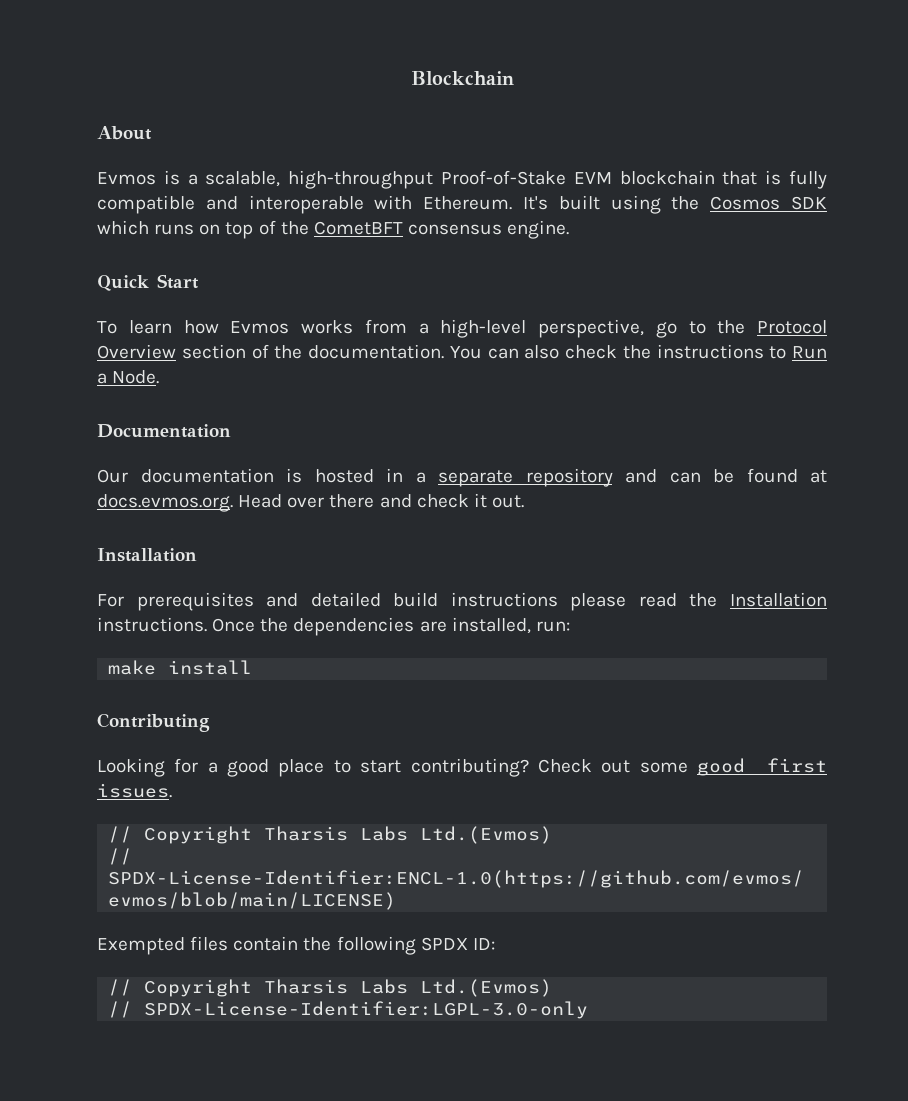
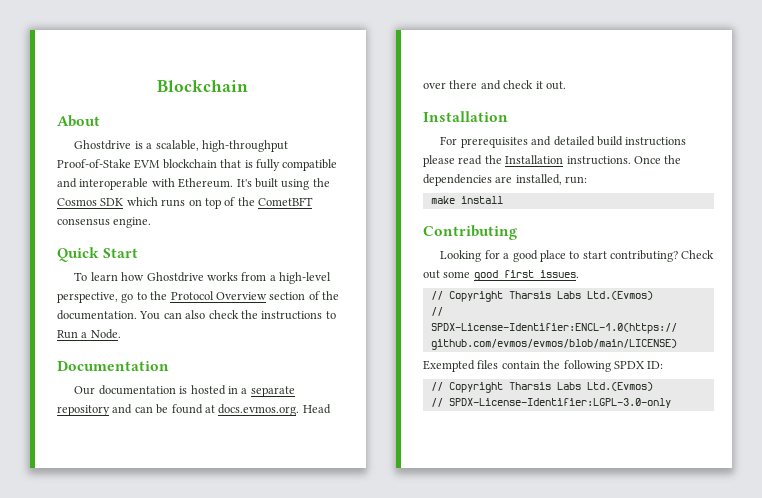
[97,172,156,185] Evmos -> [74,140,132,150] Ghostdrive
[230,321,290,334] Evmos -> [146,272,204,282] Ghostdrive

